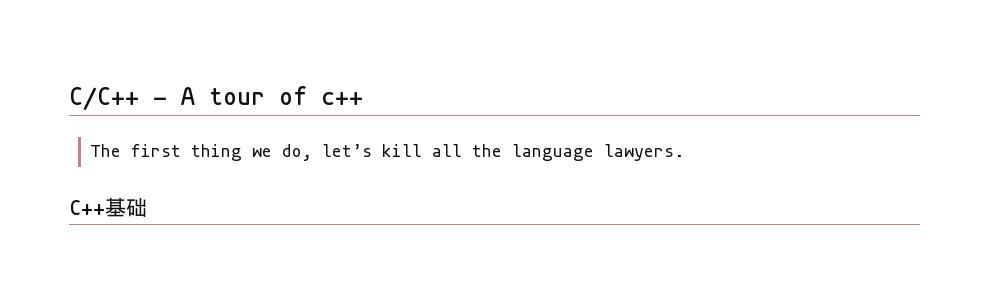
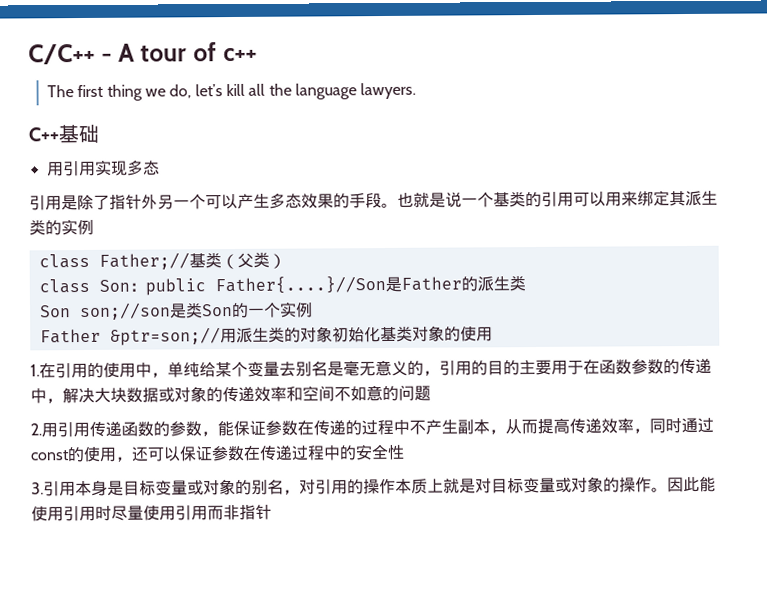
(147, 207) none -> [46,159,160,177] [29,190,718,211] [29,219,94,236] [38,251,286,270] [38,275,526,296] [39,301,313,321] [39,325,493,346] [30,358,712,379] [30,384,431,404] [30,417,714,438] [30,443,405,463] [31,476,716,497] [31,504,272,522] // 用引用实现多态 // 引用是除了指针外另一个可以产生多态效果的手段。也就是说一个基类的引用可以用来绑定其派生类的实例 // class Father;//基类（父类） // class Son：public Father{....}//Son是Father的派生类 // Son son;//son是类Son的一个实例 // Father &ptr=son;//用派生类的对象初始化基类对象的使用 // 1.在引用的使用中，单纯给某个变量去别名是毫无意义的，引用的目的主要用于在函数参数的传递中，解决大块数据或对象的传递效率和空间不如意的问题 // 2.用引用传递函数的参数，能保证参数在传递的过程中不产生副本，从而提高传递效率，同时通过const的使用，还可以保证参数在传递过程中的安全性 // 3.引用本身是目标变量或对象的别名，对引用的操作本质上就是对目标变量或对象的操作。因此能使用引用时尽量使用引用而非指针

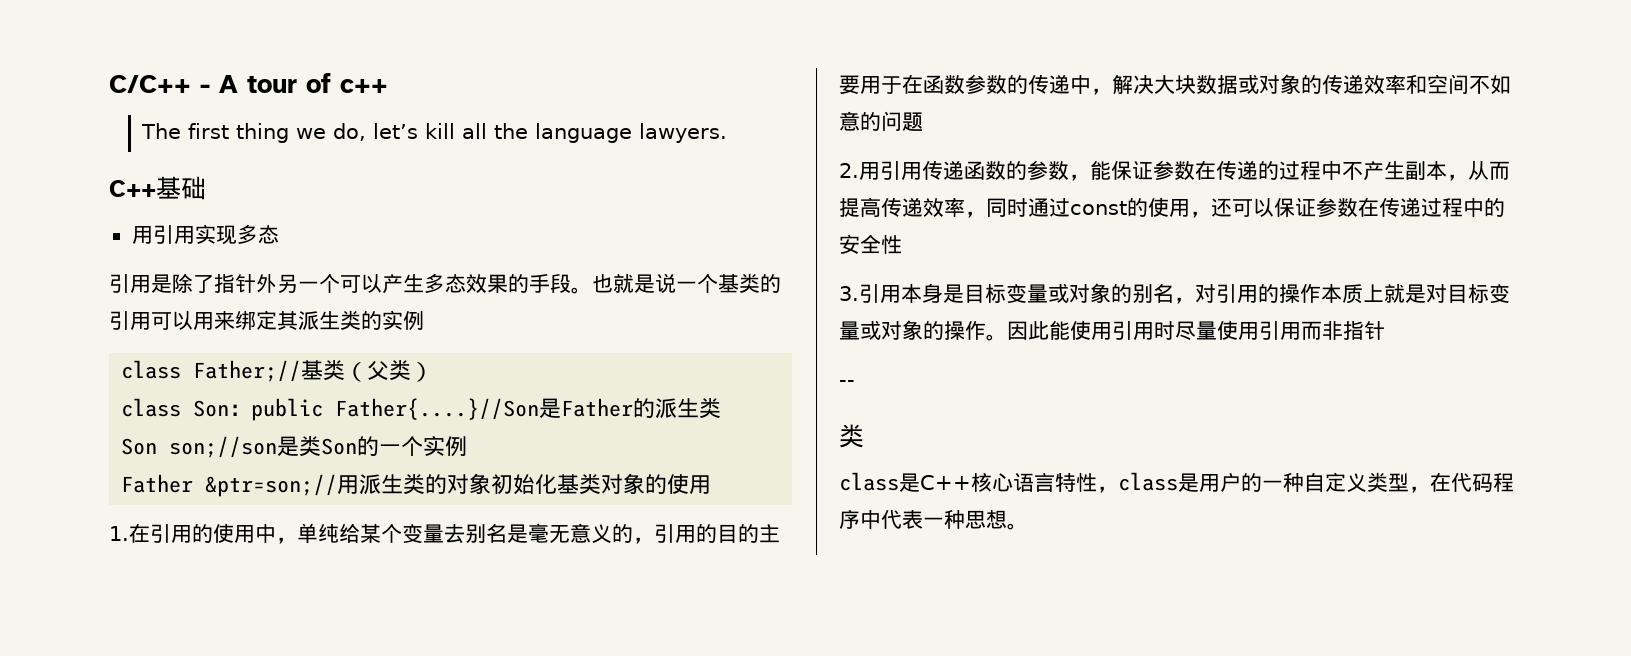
(272, 512) none -> [839,380,855,387] [839,424,864,448] [839,472,1514,493] [839,509,1028,530] // -- // 类 // class是C++核心语言特性，class是用户的一种自定义类型，在代码程序中代表一种思想。

